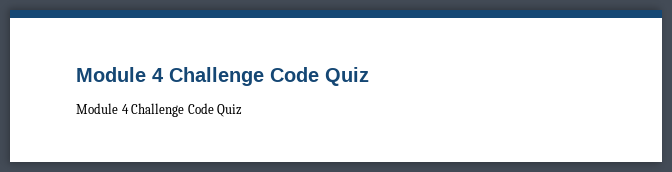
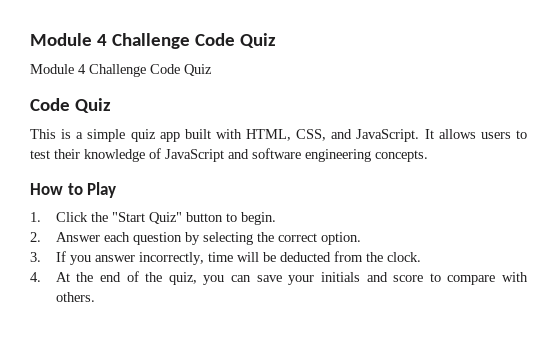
(243, 110) none -> [30,98,111,113] [30,129,527,142] [30,148,428,162] [30,182,117,198] [30,212,276,225] [30,232,361,245] [30,251,421,265] [30,271,528,285] [55,292,95,302] // Code Quiz // This is a simple quiz app built with HTML, CSS, and JavaScript. It allows users to test their knowledge of JavaScript and software engineering concepts. // How to Play // 1. Click the "Start Quiz" button to begin. // 2. Answer each question by selecting the correct option. // 3. If you answer incorrectly, time will be deducted from the clock. // 4. At the end of the quiz, you can save your initials and score to compare with others.

